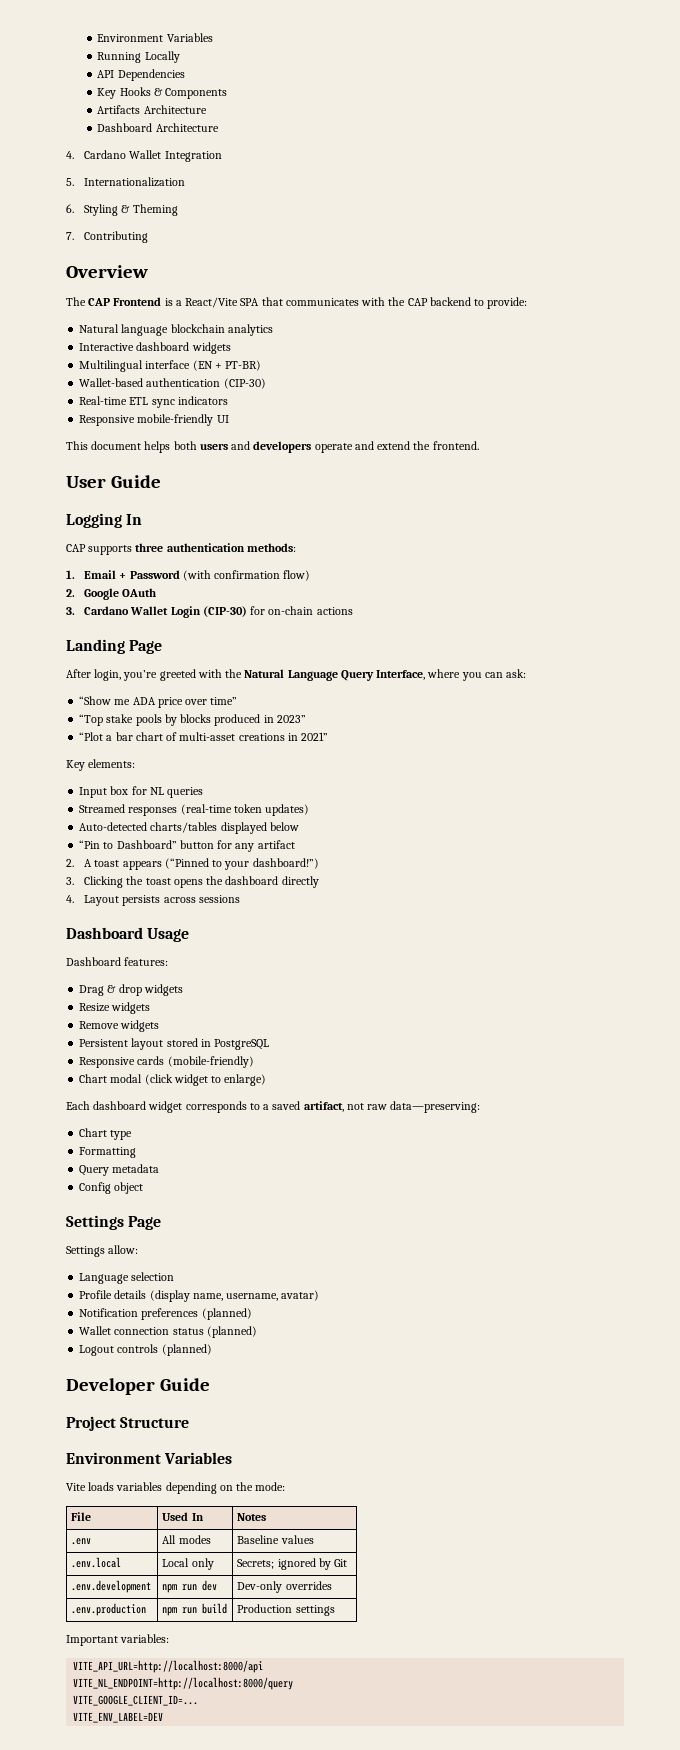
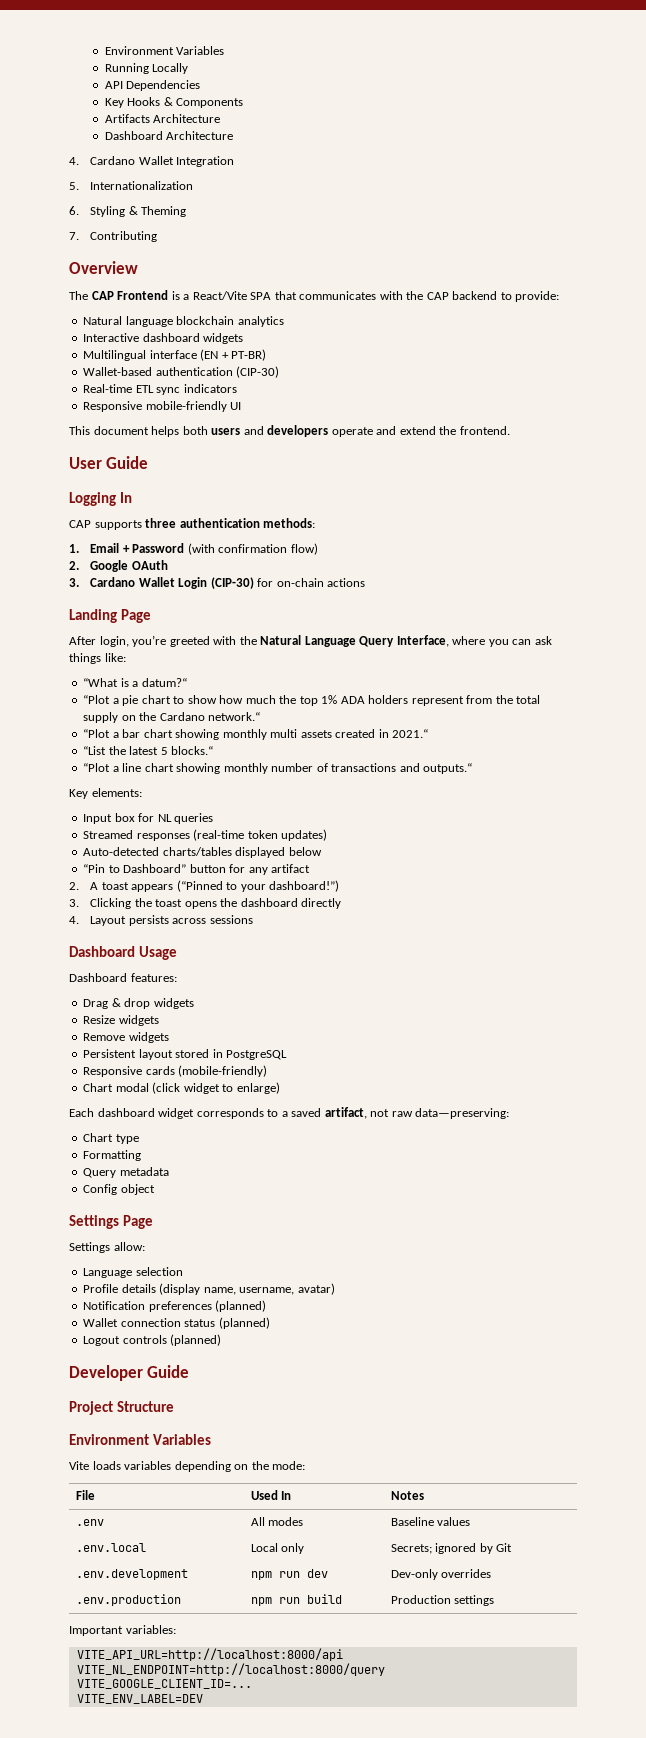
[506,669,527,678] [79,696,238,708] [79,714,306,726] [79,732,329,741] ask: // “Show me ADA price over time” // “Top stake pools by blocks produced in 2023” // “Plot a bar chart of multi-asset creations in 2021” -> [534,636,552,645] [69,653,126,664] [83,678,187,687] [83,695,541,706] [83,712,261,723] [83,729,429,740] [83,746,214,755] [83,763,473,774] ask things like: // “What is a datum?“ // “Plot a pie chart to show how much the top 1% ADA holders represent from the total supply on the Cardano network.“ // “Plot a bar chart showing monthly multi assets created in 2021.“ // “List the latest 5 blocks.“ // “Plot a line chart showing monthly number of transactions and outputs.“

